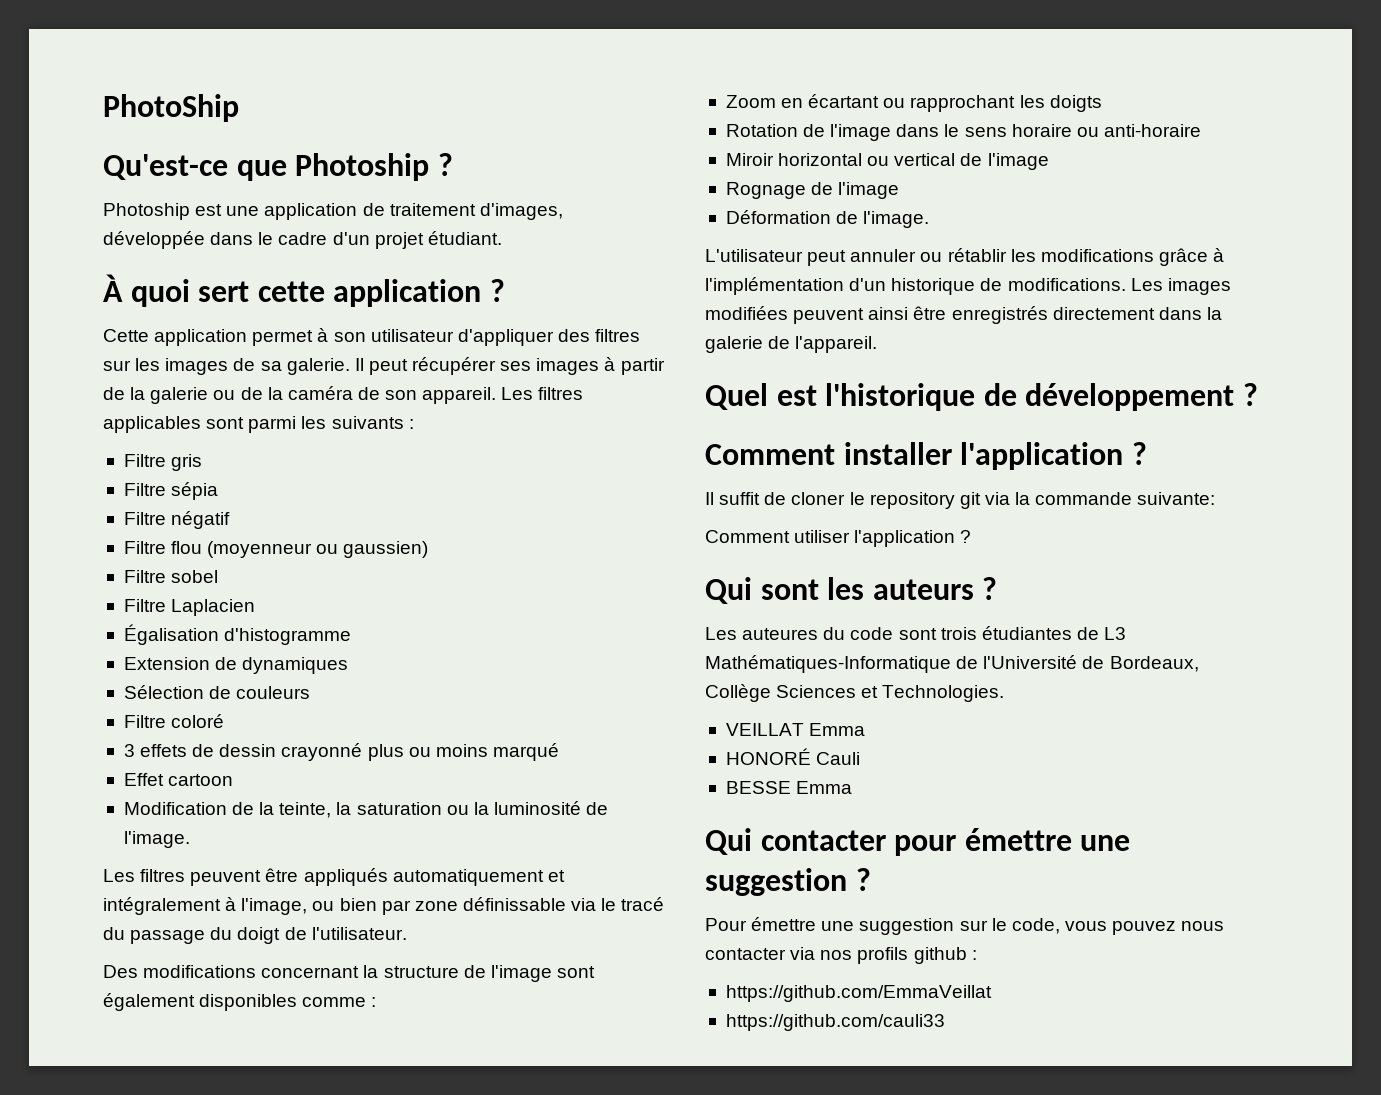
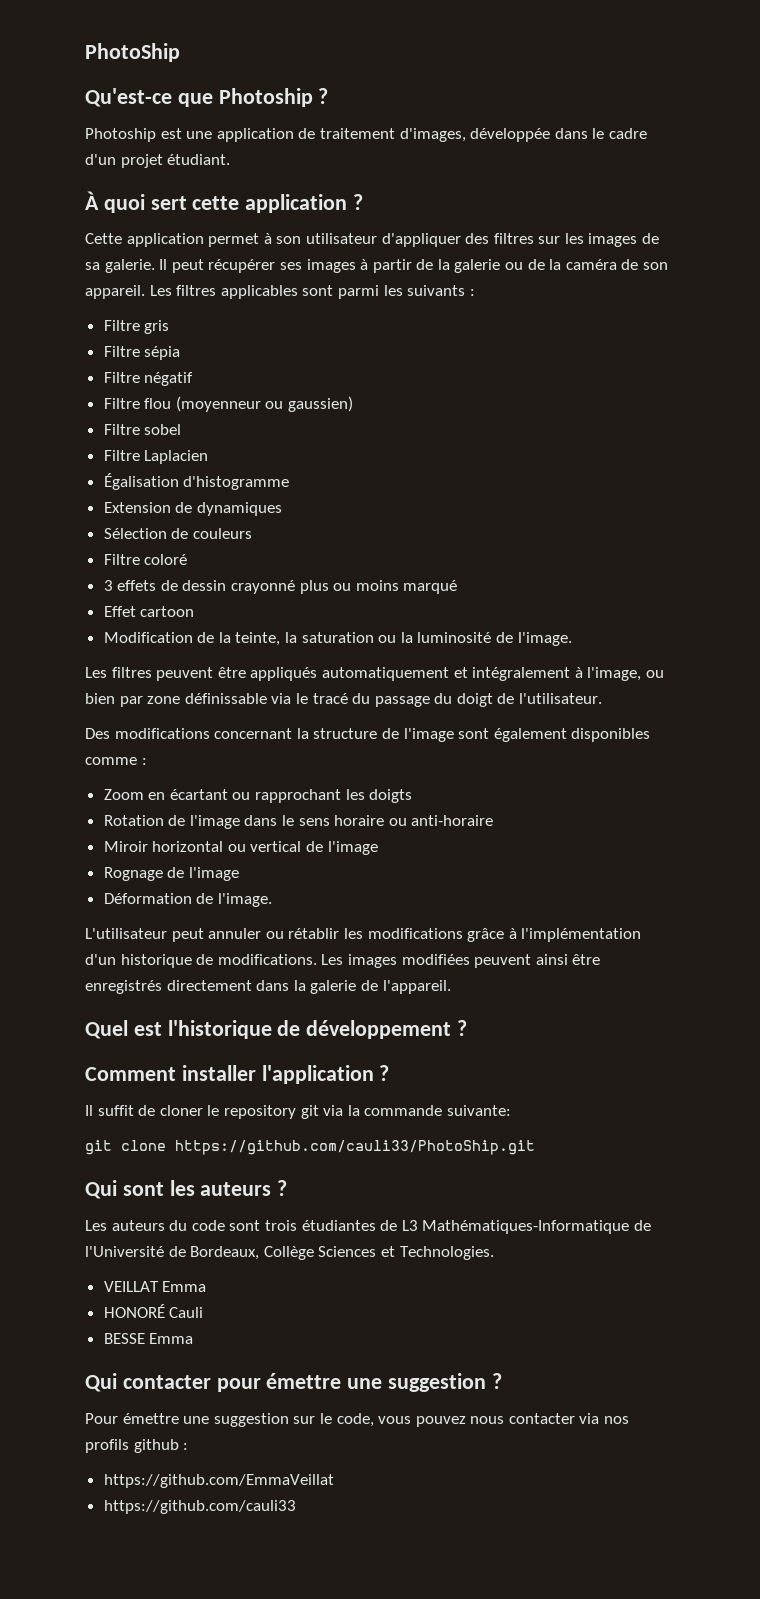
[705,530,972,547] Comment utiliser l'application ? -> [85,1140,535,1155] git clone https://github.com/cauli33/PhotoShip.git
[742,628,819,640] auteures -> [111,1220,165,1231] auteurs

